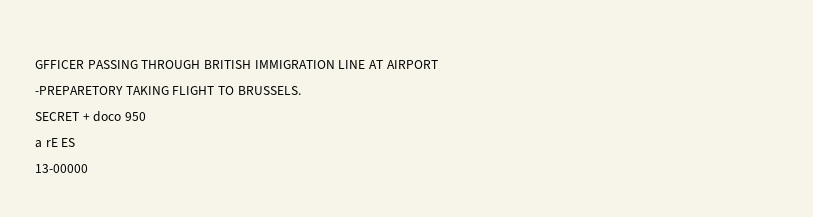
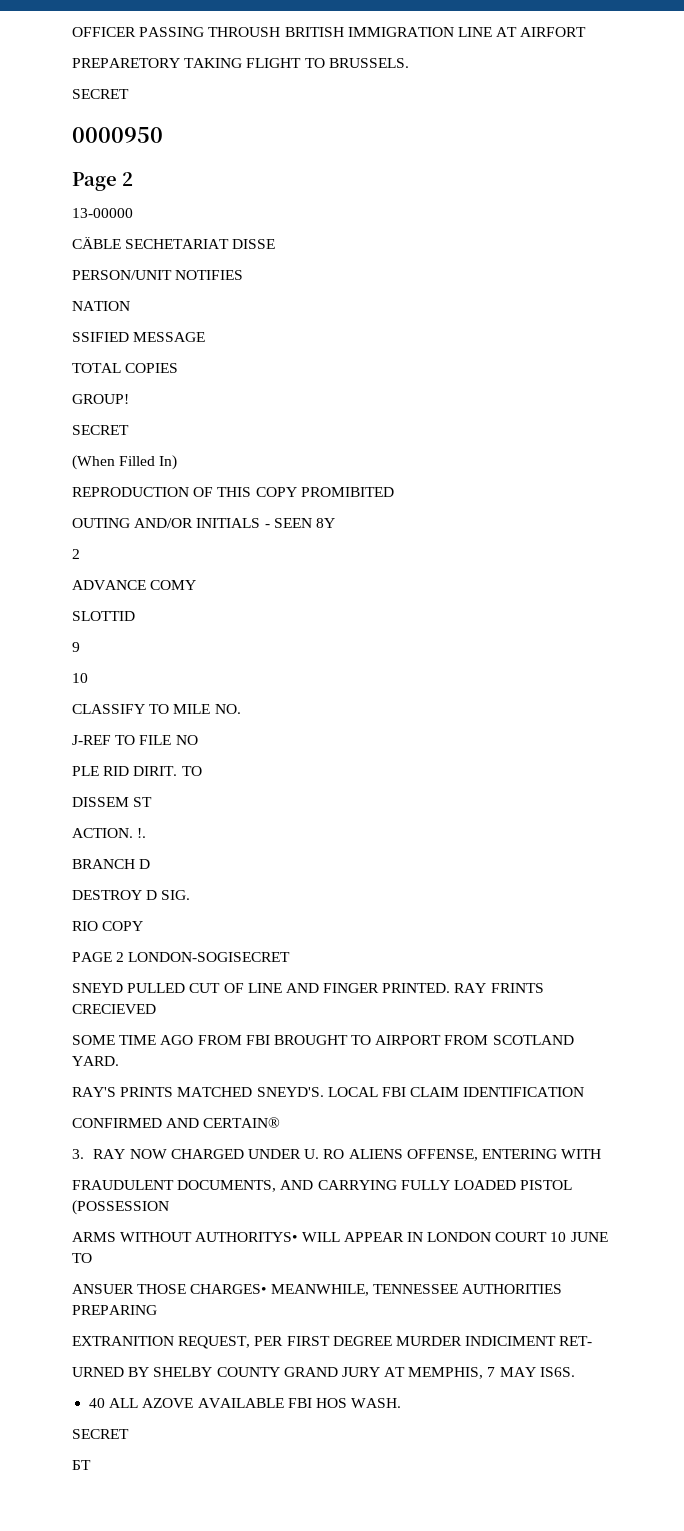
[35,60,201,69] GFFICER PASSING THROUGH -> [72,27,281,37] OFFICER PASSING THROUSH
[386,60,438,69] [35,86,123,95] AIRPORT // -PREPARETORY -> [520,27,587,37] [72,58,180,68] AIRFORT // PREPARETORY
[82,111,146,122] [35,138,76,148] [35,164,88,173] + doco 950 // a rE ES // 13-00000 -> [72,127,163,143] [72,172,133,191] [72,208,133,218] [72,237,276,249] [72,270,244,280] [72,301,130,311] [72,332,206,342] [72,363,179,373] [72,394,129,404] [72,425,129,435] [72,455,178,470] [72,487,394,497] [72,518,335,528] [72,549,80,559] [72,580,197,590] [72,611,135,621] [72,642,80,652] [72,673,88,683] [72,704,241,714] [72,735,198,745] [72,766,202,776] [72,797,153,807] [72,828,147,838] [72,859,151,869] [72,890,191,900] [72,921,144,931] [72,952,291,962] [72,983,544,993] [72,1004,156,1014] [72,1035,574,1045] [72,1056,119,1066] [72,1087,585,1097] [72,1117,281,1128] [72,1149,602,1161] [72,1180,573,1192] [72,1200,169,1215] [72,1232,608,1242] [72,1253,92,1263] [72,1284,562,1296] [72,1305,157,1315] [72,1336,593,1349] [72,1367,575,1379] [89,1398,402,1408] [72,1429,129,1439] [72,1460,91,1470] // 0000950 // Page 2 // 13-00000 // CÄBLE SECHETARIAT DISSE // PERSON/UNIT NOTIFIES // NATION // SSIFIED MESSAGE // TOTAL COPIES // GROUP! // SECRET // (When Filled In) // REPRODUCTION OF THIS COPY PROMIBITED // OUTING AND/OR INITIALS - SEEN 8Y // 2 // ADVANCE COMY // SLOTTID // 9 // 10 // CLASSIFY TO MILE NO. // J-REF TO FILE NO // PLE RID DIRIT. TO // DISSEM ST // ACTION. !. // BRANCH D // DESTROY D SIG. // RIO COPY // PAGE 2 LONDON-SOGISECRET // SNEYD PULLED CUT OF LINE AND FINGER PRINTED. RAY FRINTS CRECIEVED // SOME TIME AGO FROM FBI BROUGHT TO AIRPORT FROM SCOTLAND YARD. // RAY'S PRINTS MATCHED SNEYD'S. LOCAL FBI CLAIM IDENTIFICATION // CONFIRMED AND CERTAIN® // 3. RAY NOW CHARGED UNDER U. RO ALIENS OFFENSE, ENTERING WITH // FRAUDULENT DOCUMENTS, AND CARRYING FULLY LOADED PISTOL (POSSESSION // ARMS WITHOUT AUTHORITYS• WILL APPEAR IN LONDON COURT 10 JUNE TO // ANSUER THOSE CHARGES• MEANWHILE, TENNESSEE AUTHORITIES PREPARING // EXTRANITION REQUEST, PER FIRST DEGREE MURDER INDICIMENT RET- // URNED BY SHELBY COUNTY GRAND JURY AT MEMPHIS, 7 MAY IS6S. // 40 ALL AZOVE AVAILABLE FBI HOS WASH. // SECRET // БТ

